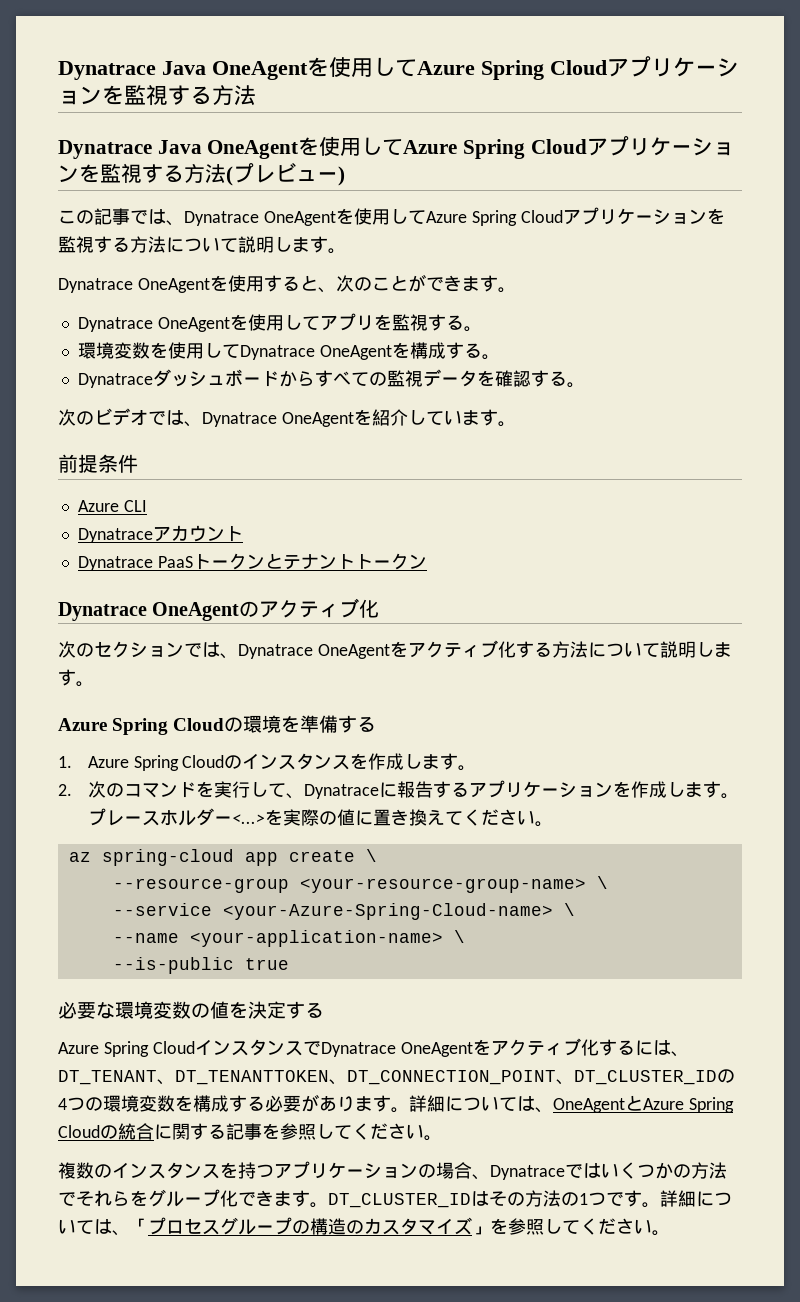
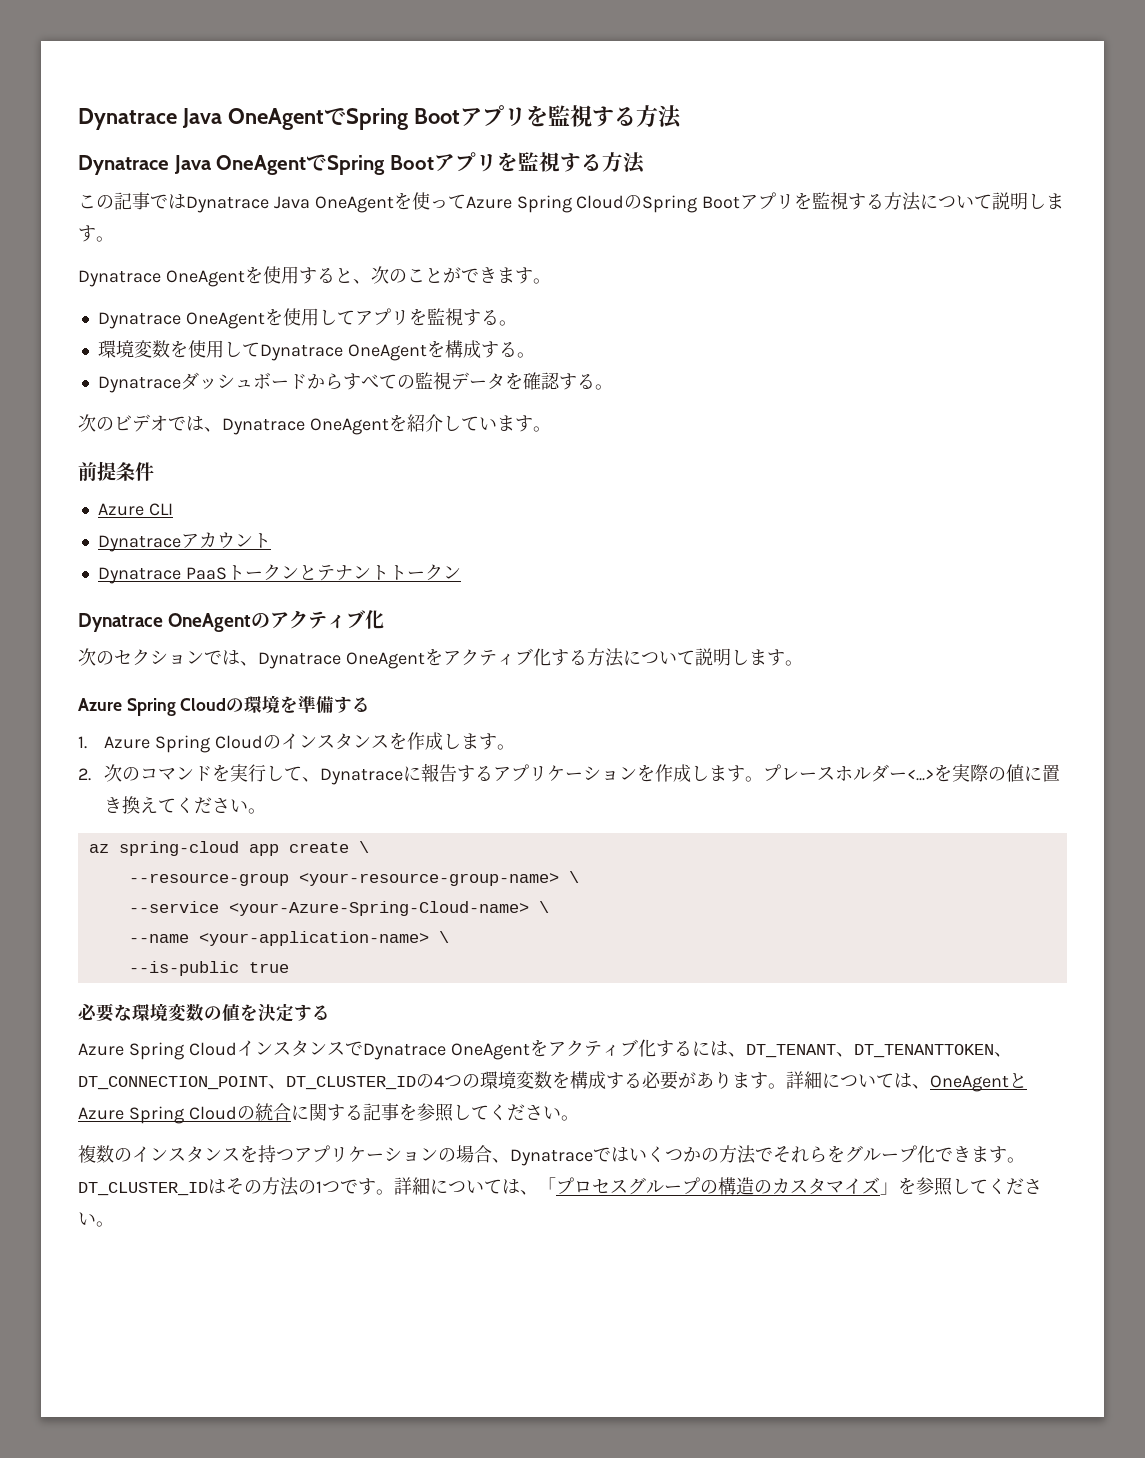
[58,56,739,80] [58,86,102,105] Dynatrace Java OneAgentを使用してAzure Spring Cloudアプリケーション -> [78,105,526,130] Dynatrace Java OneAgentでSpring Bootアプリ
[298,136,734,159] [58,163,345,186] を使用してAzure Spring Cloudアプリケーションを監視する方法(プレビュー) -> [306,152,646,175] でSpring Bootアプリを監視する方法
[166,207,707,226] 、Dynatrace OneAgentを使用してAzure Spring Cloudアプリケーション -> [186,192,795,213] Dynatrace Java OneAgentを使ってAzure Spring CloudのSpring Bootアプリ

